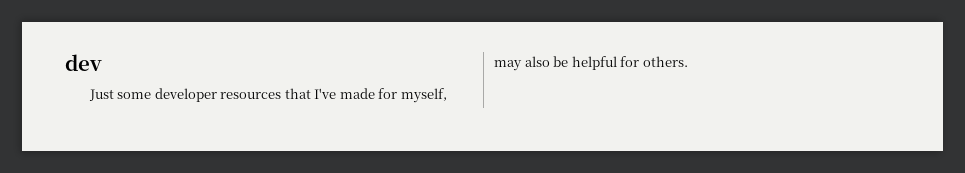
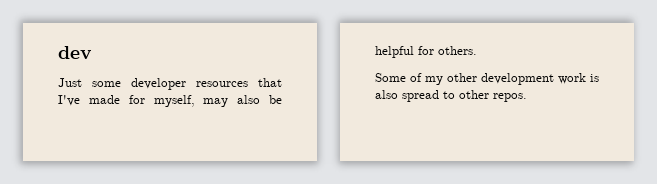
(688, 61) none -> [375,73,599,85] [375,90,527,102] // Some of my other development work is also spread to other repos.

